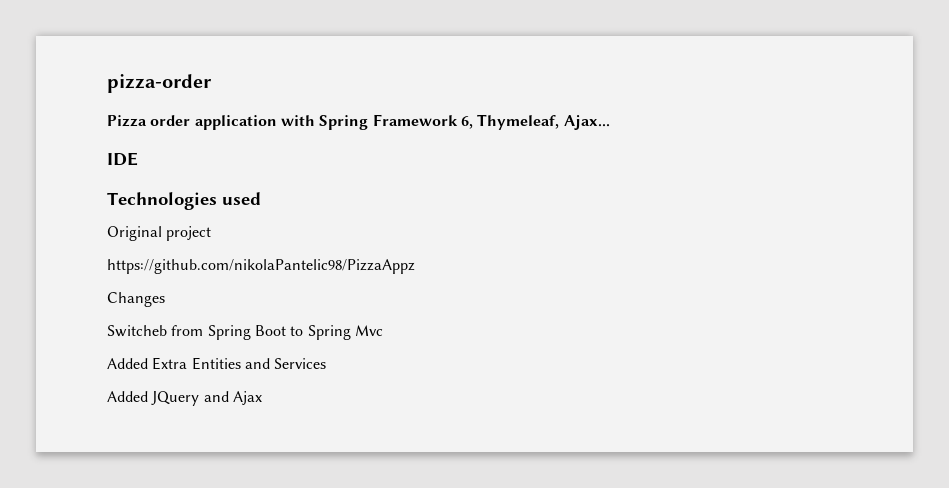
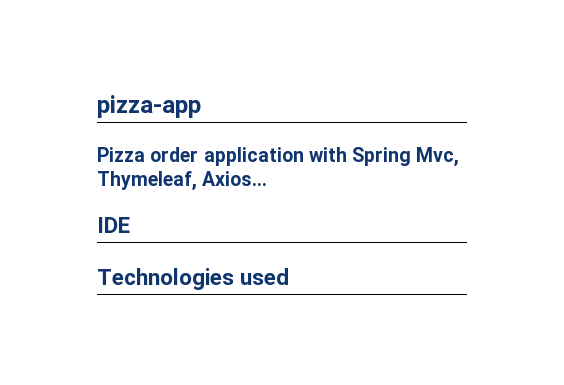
[107,74,212,93] pizza-order -> [97,95,201,118] pizza-app
[372,114,610,130] Framework 6, Thymeleaf, Ajax... -> [416,147,460,167] [97,171,268,191] Mvc, Thymeleaf, Axios...
[107,226,212,241] [107,259,415,274] [107,292,165,307] [107,325,383,340] [107,357,327,370] [107,391,262,406] // Original project // https://github.com/nikolaPantelic98/PizzaAppz // Changes // Switcheb from Spring Boot to Spring Mvc // Added Extra Entities and Services // Added JQuery and Ajax -> (290, 276) none

